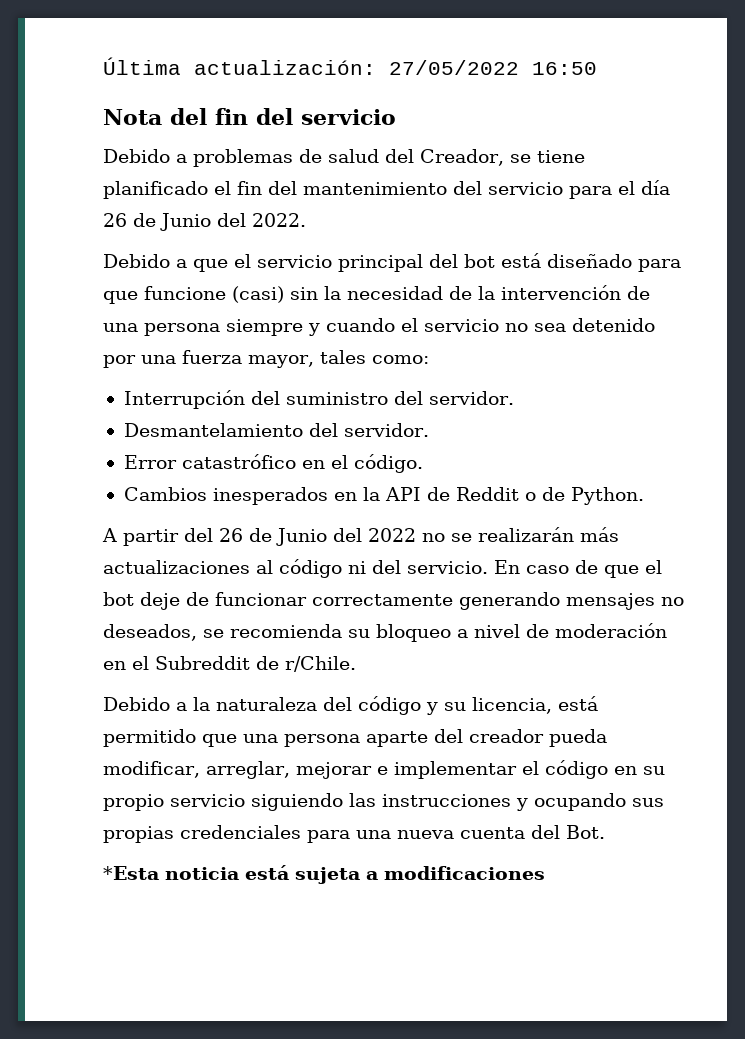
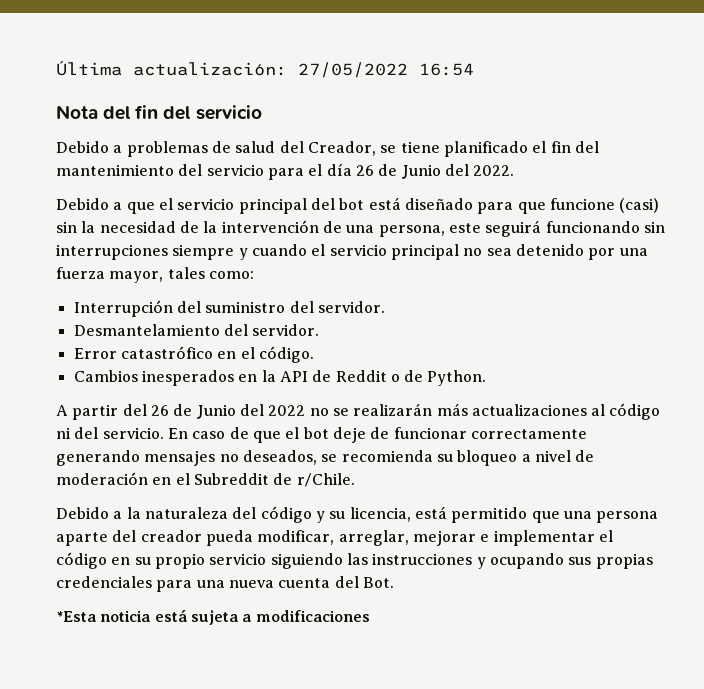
[532,62,597,75] 16:50 -> [419,63,474,76] 16:54
[144,323,220,336] persona -> [378,220,665,237] [56,244,168,260] persona, este seguirá funcionando sin interrupciones
(499, 325) none -> [390,244,459,260] principal

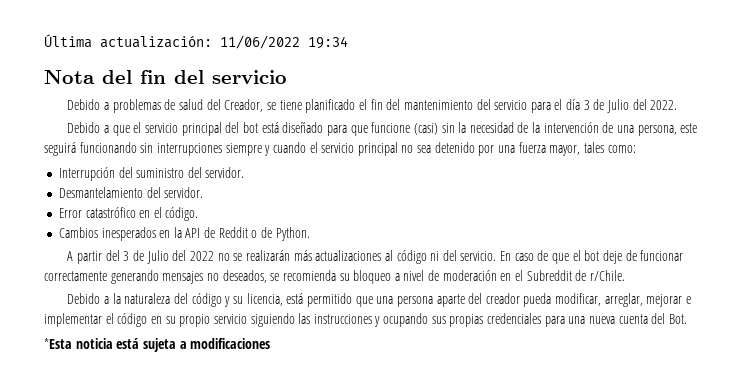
[298,62,474,78] 27/05/2022 16:54 -> [220,35,348,49] 11/06/2022 19:34
[355,164,441,179] 26 de Junio -> [583,99,630,113] 3 de Julio
[150,404,236,419] 26 de Junio -> [123,250,169,264] 3 de Julio

